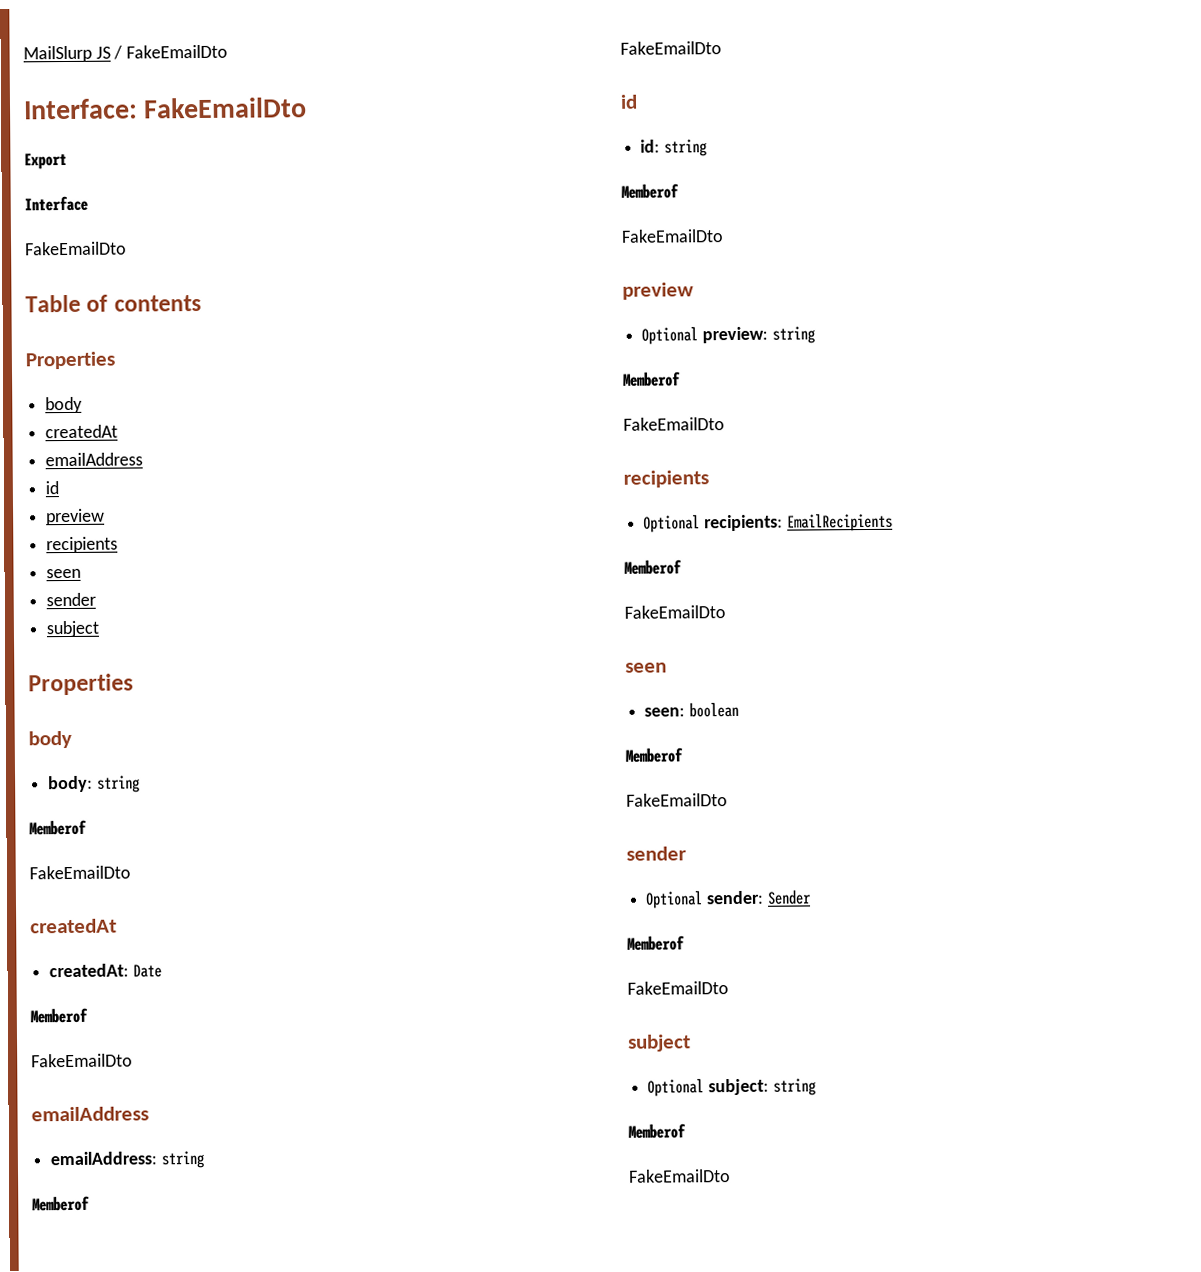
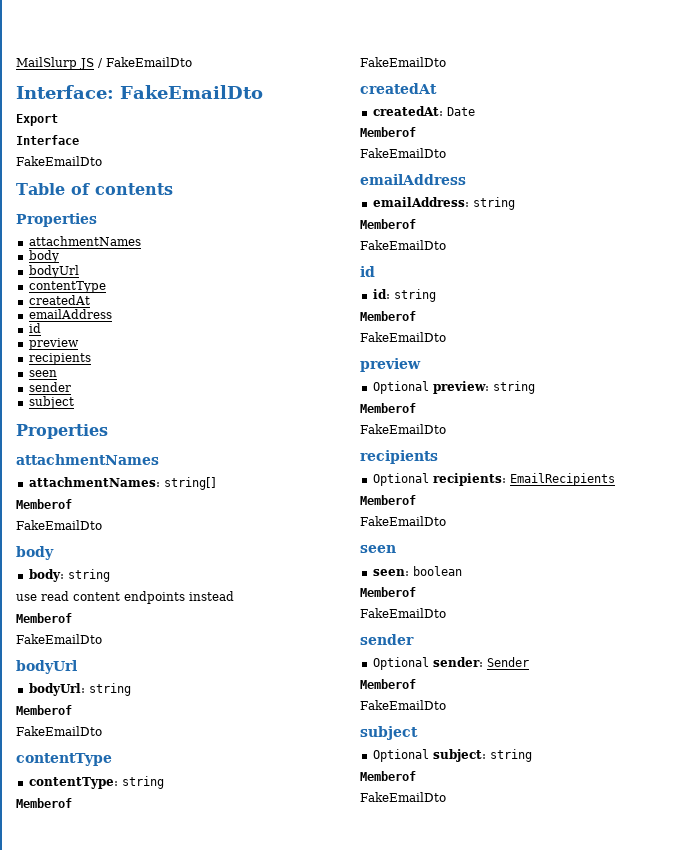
[45,396,84,414] // body -> [28,236,141,246] [28,250,59,263] [28,265,79,278] [28,281,106,293] // attachmentNames // body // bodyUrl // contentType
[28,730,72,749] [48,775,94,793] body // body: -> [16,454,159,465] [28,477,216,490] [16,499,72,509] [16,520,102,530] [16,546,54,560] [28,569,110,582] [16,591,234,604] [16,613,72,623] [16,634,102,644] [16,660,77,674] [28,683,131,696] [16,705,72,715] [16,726,102,736] [16,753,112,766] [28,777,118,789] attachmentNames // attachmentNames: string[] // Memberof // FakeEmailDto // body // body: string // use read content endpoints instead // Memberof // FakeEmailDto // bodyUrl // bodyUrl: string // Memberof // FakeEmailDto // contentType // contentType:

